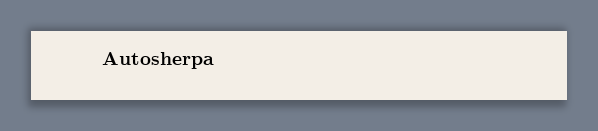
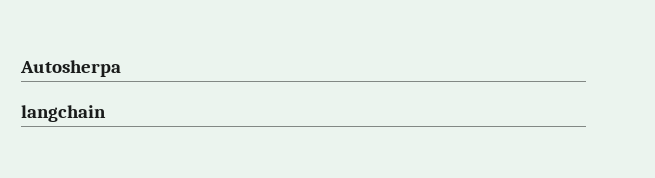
(214, 60) none -> [21,105,106,122] // langchain

